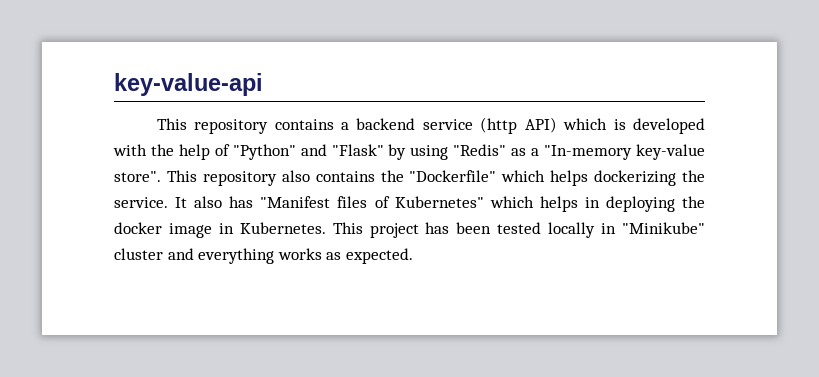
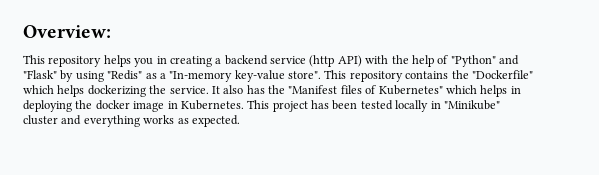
[114,73,263,96] [156,118,334,134] key-value-api // This repository contains -> [23,25,111,38] [23,55,212,67] Overview: // This repository helps you in creating
[563,118,705,134] which is developed -> (362, 61) none
[281,170,310,182] also -> (403, 76) none
(254, 202) none -> [268,85,285,94] the

